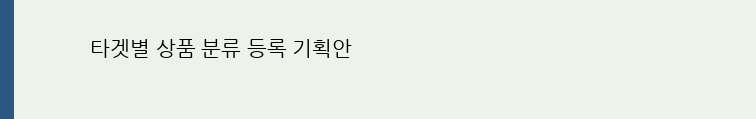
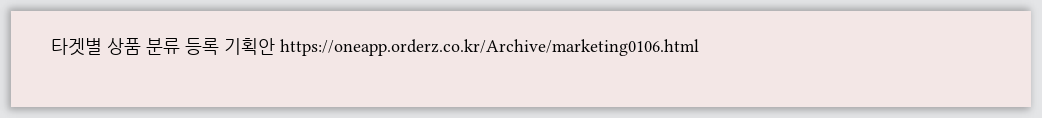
(353, 48) none -> [280,39,699,56] https://oneapp.orderz.co.kr/Archive/marketing0106.html

